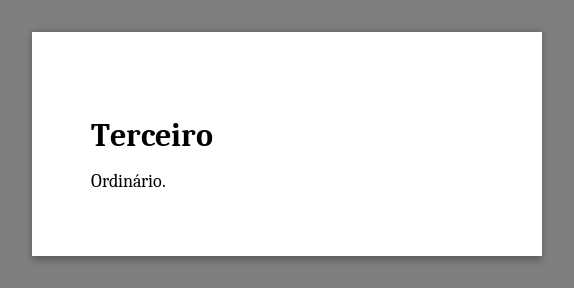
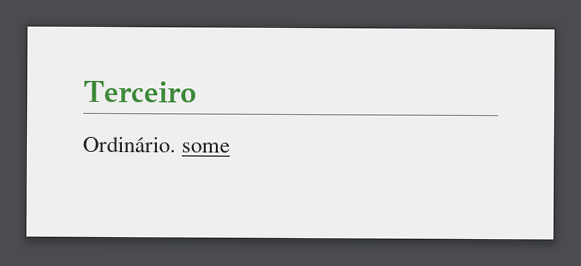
(166, 180) none -> [181,142,231,153] some

